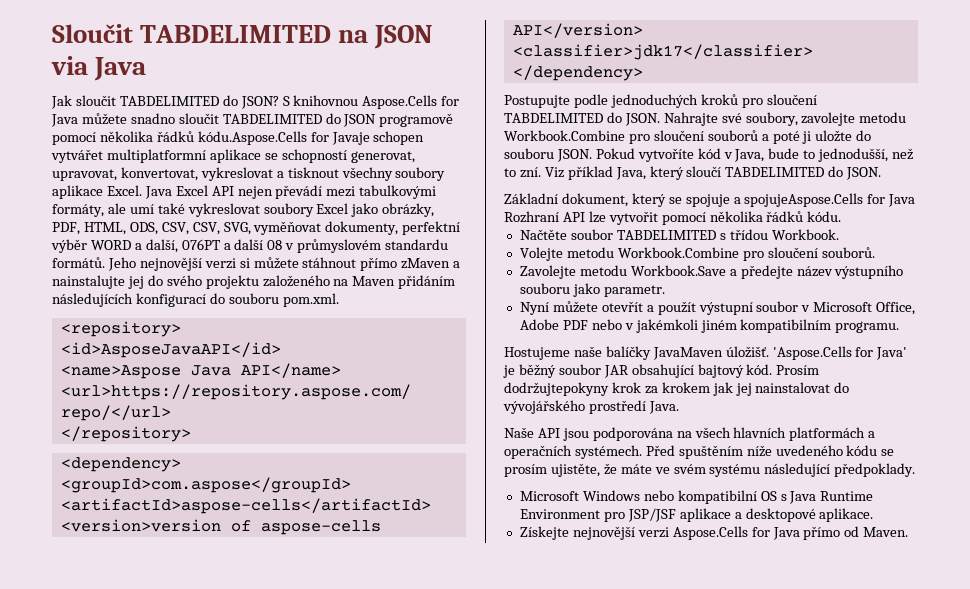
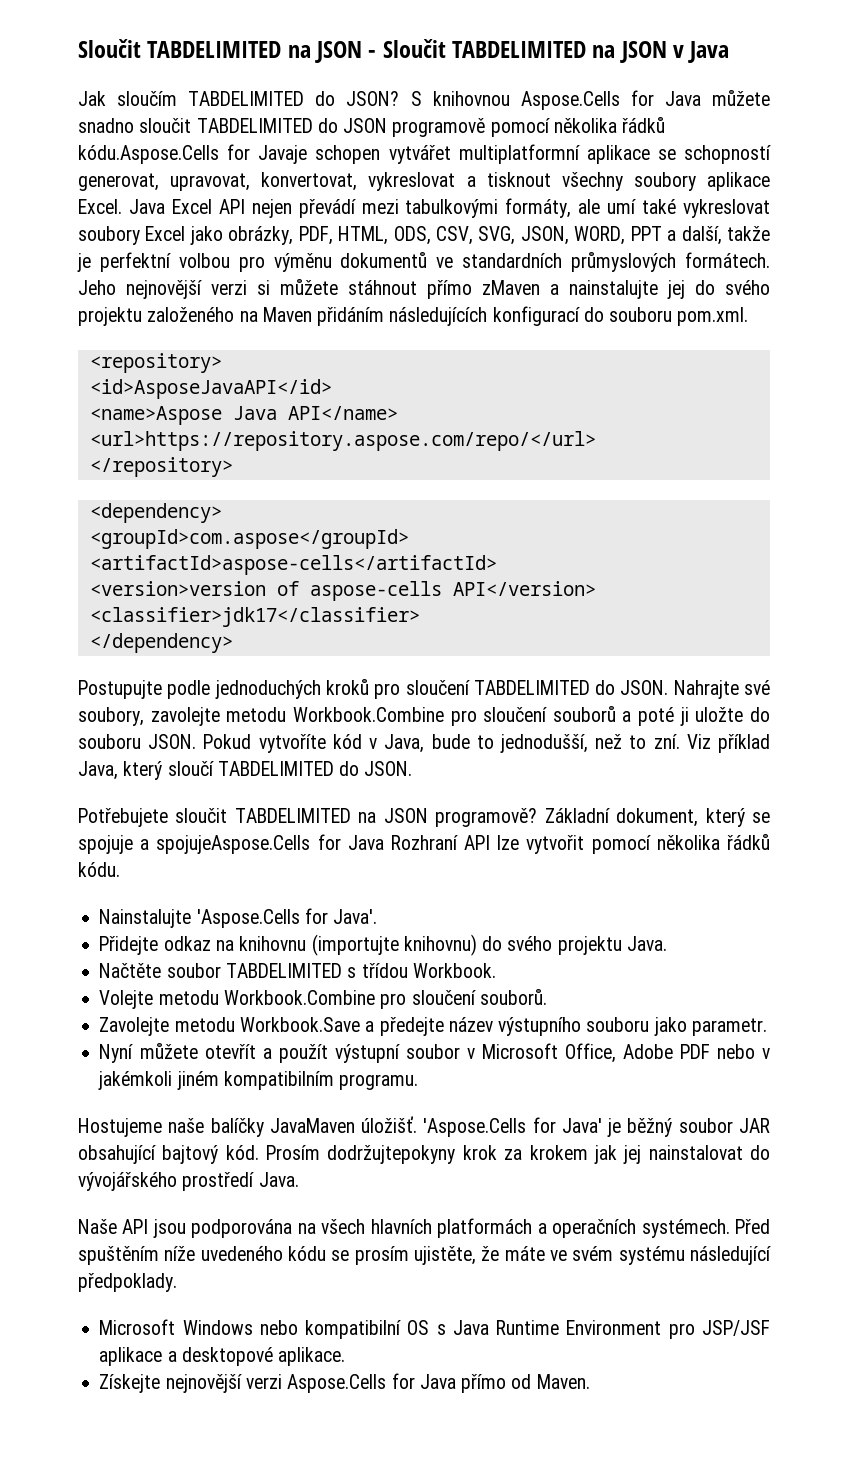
[52,24,434,49] [51,56,88,75] Sloučit TABDELIMITED na JSON via -> [78,39,685,63] Sloučit TABDELIMITED na JSON - Sloučit TABDELIMITED na JSON v
[75,95,116,106] sloučit -> [117,91,178,106] sloučím
[192,221,461,235] [51,239,449,253] [52,257,105,268] CSV, SVG, vyměňovat dokumenty, perfektní výběr WORD a další, 076PT a další 08 v průmyslovém standardu formátů. -> [478,226,771,245] [77,252,771,272] SVG, JSON, WORD, PPT a další, takže je perfektní volbou pro výměnu dokumentů ve standardních průmyslových formátech.
(882, 173) none -> [78,808,538,827] Potřebujete sloučit TABDELIMITED na JSON programově?
(842, 216) none -> [99,908,378,928] [99,934,667,956] // Nainstalujte 'Aspose.Cells for Java'. // Přidejte odkaz na knihovnu (importujte knihovnu) do svého projektu Java.

